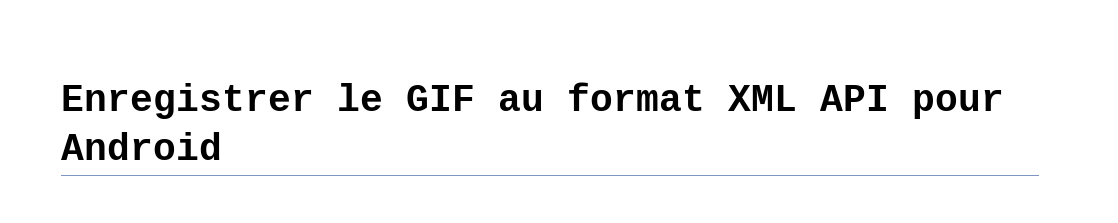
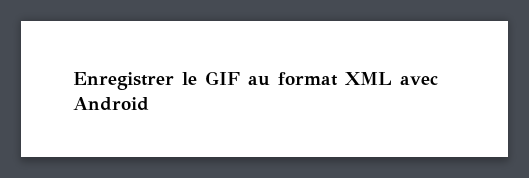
[820,85,1004,119] API pour -> [400,75,438,85] avec

